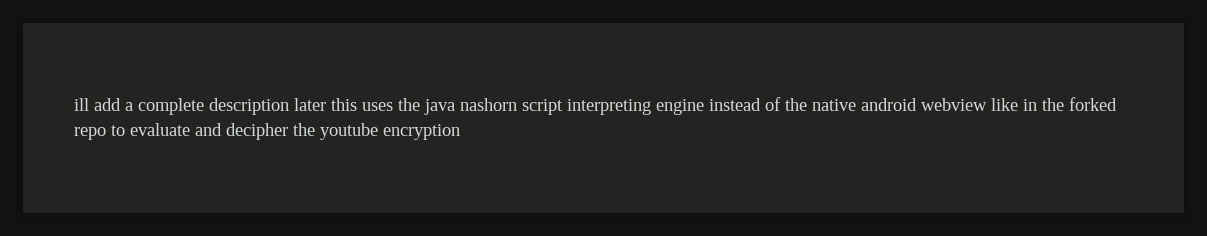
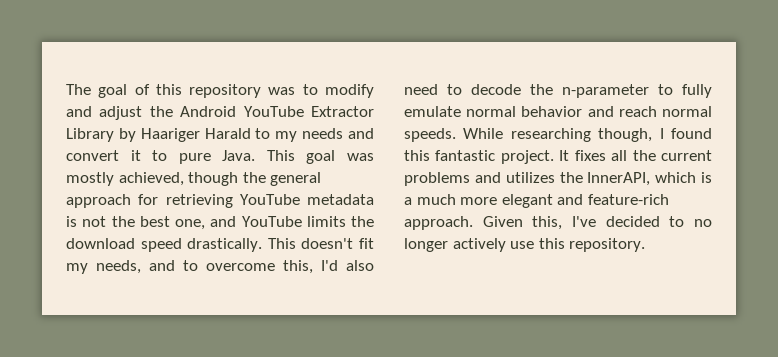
[74,97,1117,115] [74,123,460,140] ill add a complete description later this uses the java nashorn script interpreting engine instead of the native android webview like in the forked repo to evaluate and decipher the youtube encryption -> [66,84,374,98] [66,106,374,120] [66,128,374,142] [66,150,374,164] [66,172,322,186] [66,194,374,208] [66,216,374,230] [66,238,374,252] [66,260,374,274] [404,84,712,98] [404,106,712,117] [404,128,712,142] [404,150,712,164] [404,172,712,186] [404,194,669,208] [404,216,712,230] [404,238,646,252] The goal of this repository was to modify and adjust the Android YouTube Extractor Library by Haariger Harald to my needs and convert it to pure Java. This goal was mostly achieved, though the general approach for retrieving YouTube metadata is not the best one, and YouTube limits the download speed drastically. This doesn't fit my needs, and to overcome this, I'd also need to decode the n-parameter to fully emulate normal behavior and reach normal speeds. While researching though, I found this fantastic project. It fixes all the current problems and utilizes the InnerAPI, which is a much more elegant and feature-rich approach. Given this, I've decided to no longer actively use this repository.

